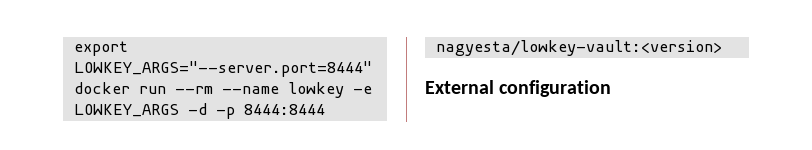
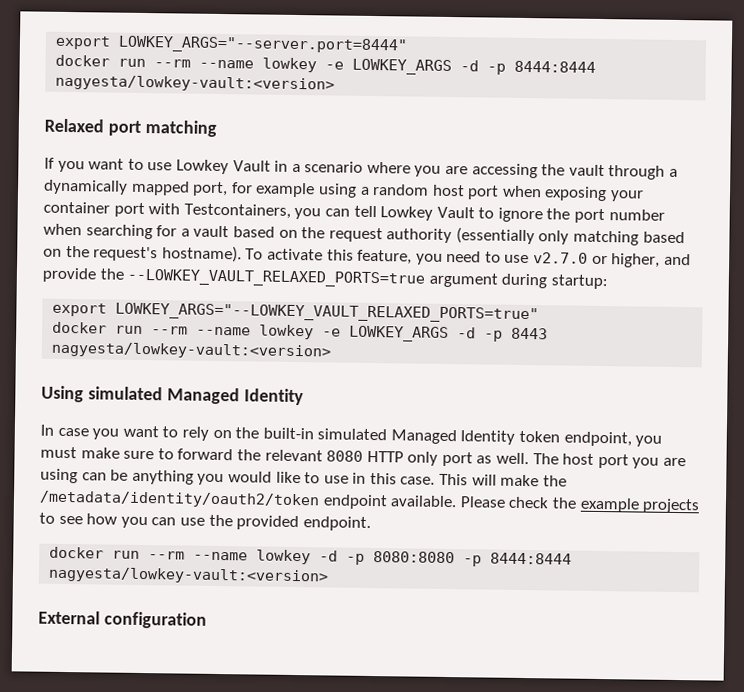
(722, 48) none -> [44,118,217,137] [44,157,679,180] [43,179,645,202] [43,201,665,224] [43,223,685,246] [43,245,691,268] [42,267,608,290] [52,302,540,324] [52,321,549,343] [51,341,333,360] [41,385,304,406] [40,424,663,447] [40,446,687,469] [40,468,567,487] [39,490,701,514] [39,512,371,531] [49,546,573,567] [48,566,330,585] // Relaxed port matching // If you want to use Lowkey Vault in a scenario where you are accessing the vault through a dynamically mapped port, for example using a random host port when exposing your container port with Testcontainers, you can tell Lowkey Vault to ignore the port number when searching for a vault based on the request authority (essentially only matching based on the request's hostname). To activate this feature, you need to use v2.7.0 or higher, and provide the --LOWKEY_VAULT_RELAXED_PORTS=true argument during startup: // export LOWKEY_ARGS="--LOWKEY_VAULT_RELAXED_PORTS=true" // docker run --rm --name lowkey -e LOWKEY_ARGS -d -p 8443 nagyesta/lowkey-vault:<version> // Using simulated Managed Identity // In case you want to rely on the built-in simulated Managed Identity token endpoint, you must make sure to forward the relevant 8080 HTTP only port as well. The host port you are using can be anything you would like to use in this case. This will make the /metadata/identity/oauth2/token endpoint available. Please check the example projects to see how you can use the provided endpoint. // docker run --rm --name lowkey -d -p 8080:8080 -p 8444:8444 nagyesta/lowkey-vault:<version>

